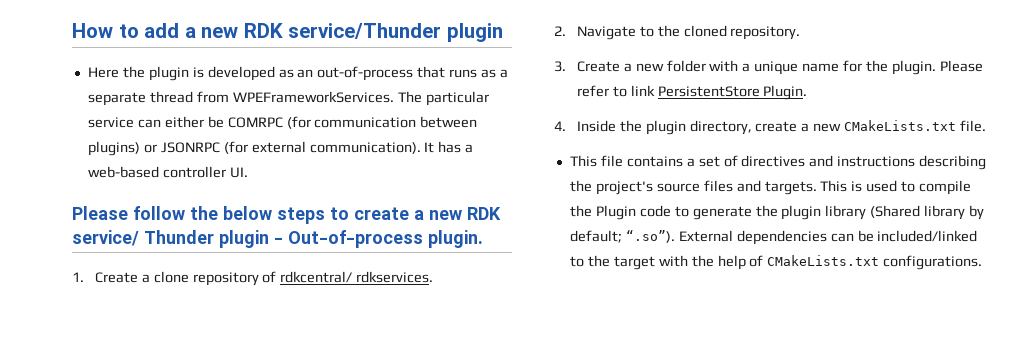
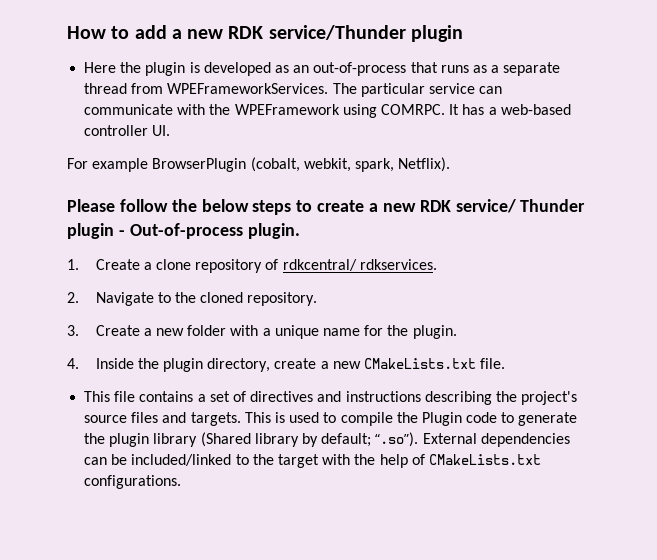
[164,116,478,129] [87,141,421,156] either be COMRPC (for communication between plugins) or JSONRPC (for external communication). -> [84,104,445,118] communicate with the WPEFramework using COMRPC.
(248, 172) none -> [67,157,451,172] // For example BrowserPlugin (cobalt, webkit, spark, Netflix).
[939,60,983,72] [576,85,808,100] Please refer to link PersistentStore Plugin. -> (457, 332) none

